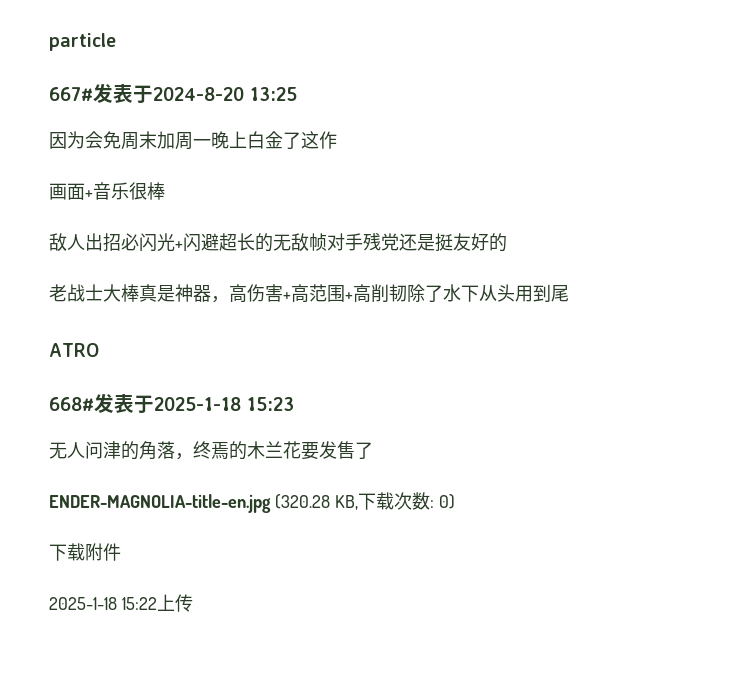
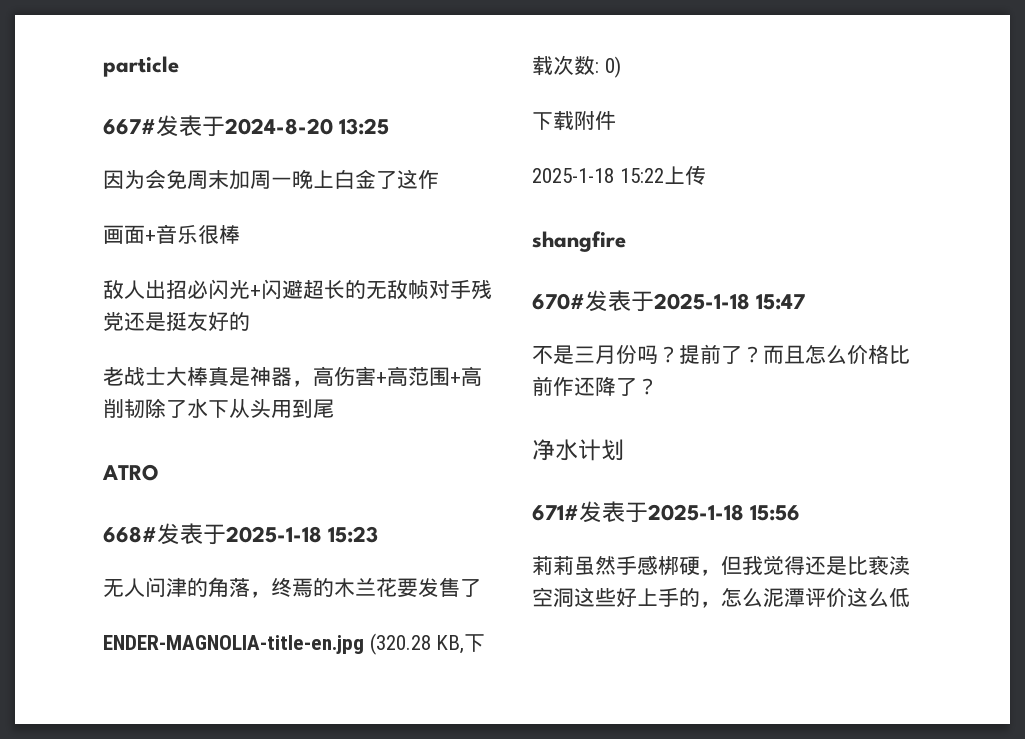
(193, 603) none -> [532,231,626,252] [532,290,806,312] [532,344,910,364] [532,376,658,396] [532,439,624,461] [532,501,801,523] [532,555,910,576] [532,587,910,608] // shangfire // 670#发表于2025-1-18 15:47 // 不是三月份吗？提前了？而且怎么价格比前作还降了？ // 净水计划 // 671#发表于2025-1-18 15:56 // 莉莉虽然手感梆硬，但我觉得还是比亵渎空洞这些好上手的，怎么泥潭评价这么低

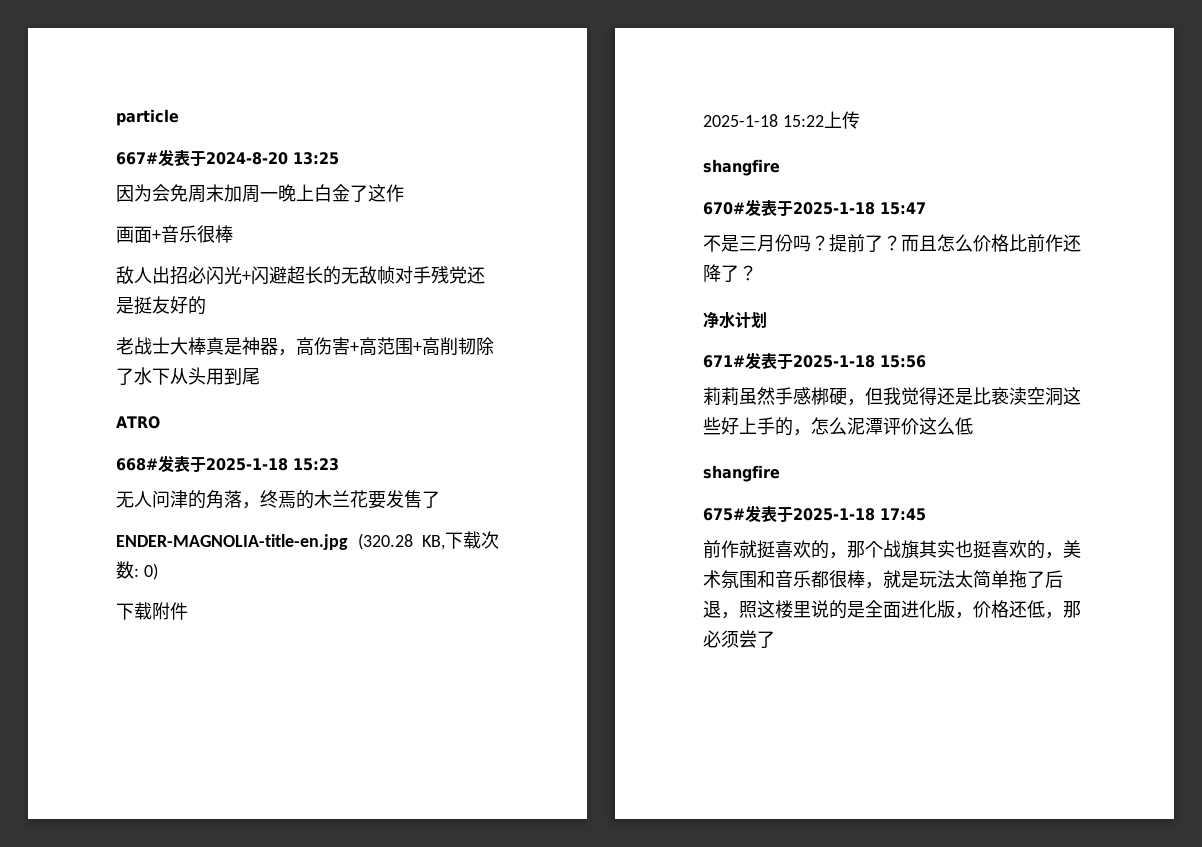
(910, 597) none -> [703,465,780,482] [703,505,926,523] [703,540,1081,559] [703,570,1063,589] [703,600,1081,619] [703,630,775,648] // shangfire // 675#发表于2025-1-18 17:45 // 前作就挺喜欢的，那个战旗其实也挺喜欢的，美术氛围和音乐都很棒，就是玩法太简单拖了后退，照这楼里说的是全面进化版，价格还低，那必须尝了

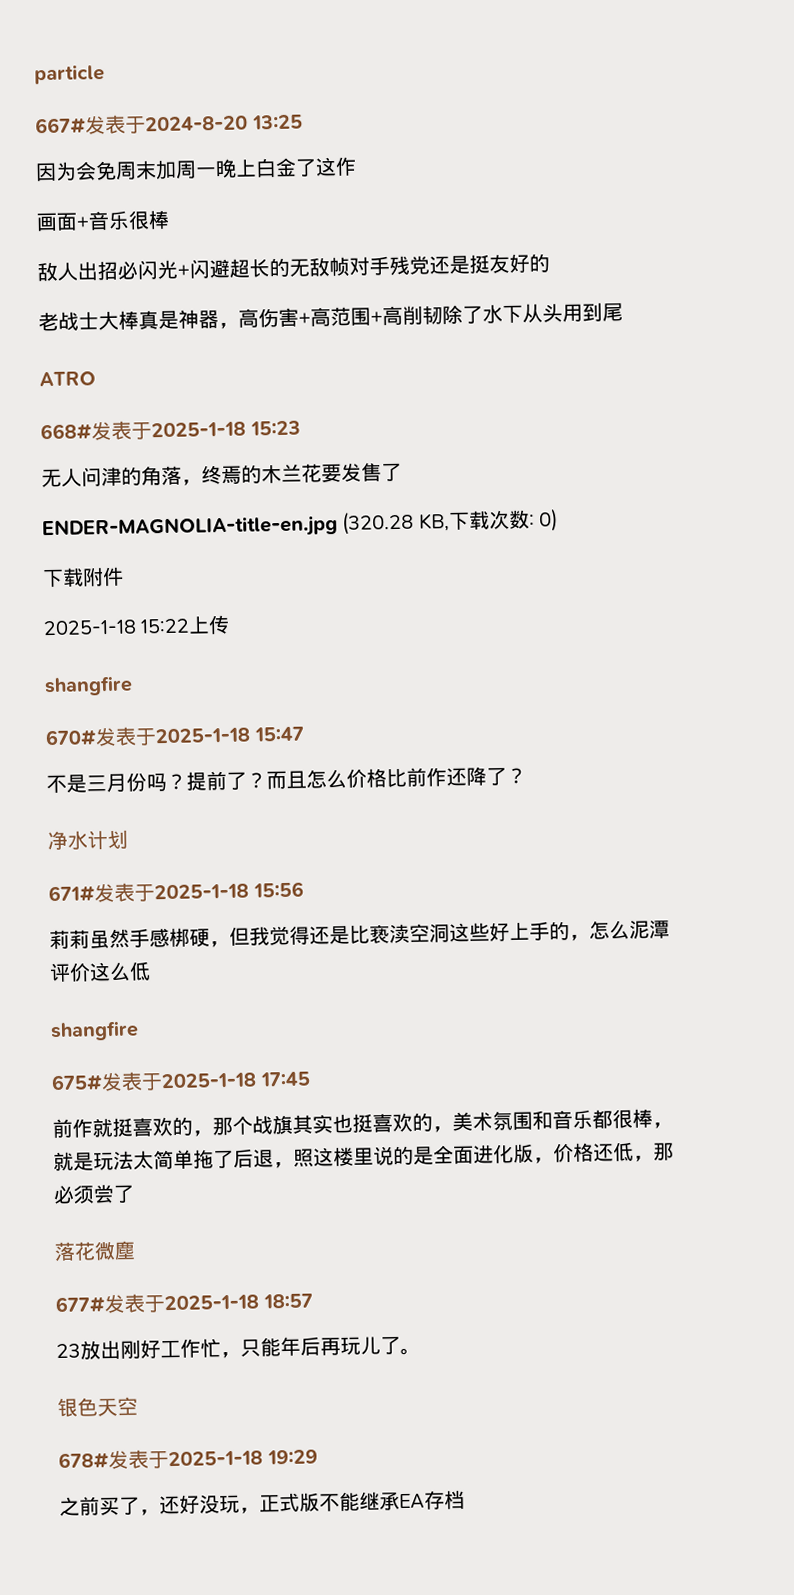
(775, 639) none -> [54,1240,136,1262] [55,1293,313,1314] [56,1336,421,1360] [57,1396,138,1418] [58,1449,318,1470] [59,1489,465,1516] // 落花微塵 // 677#发表于2025-1-18 18:57 // 23放出刚好工作忙，只能年后再玩儿了。 // 银色天空 // 678#发表于2025-1-18 19:29 // 之前买了，还好没玩，正式版不能继承EA存档

